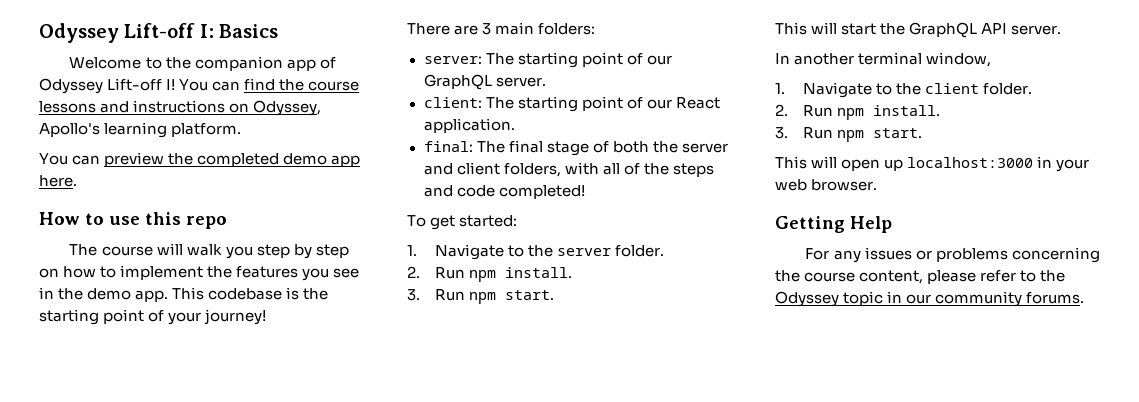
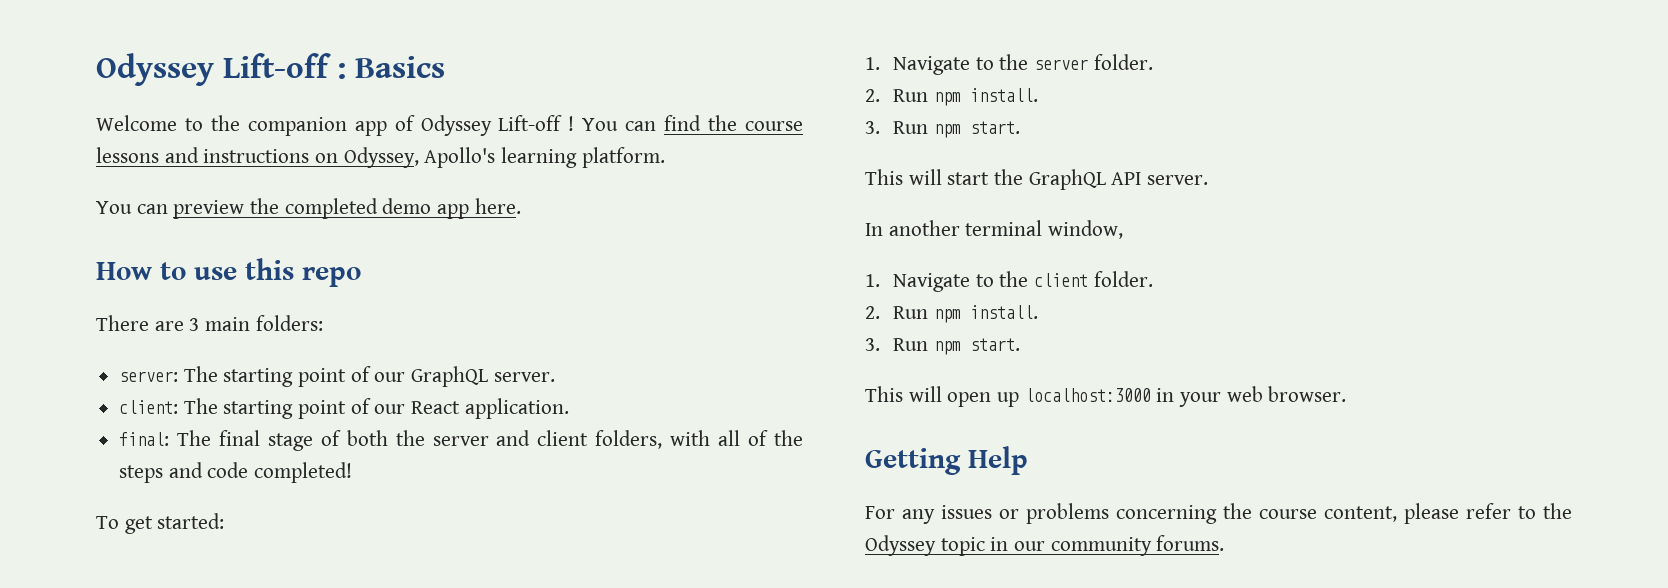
[39,23,214,43] Odyssey Lift-off I: -> [96,53,346,86] Odyssey Lift-off :
[166,79,176,90] I! -> [568,116,575,131] !
[69,243,349,259] [39,265,360,281] [39,287,329,302] [39,309,267,325] // The course will walk you step by step on how to implement the features you see in the demo app. This codebase is the starting point of your journey! -> (361, 277) none

